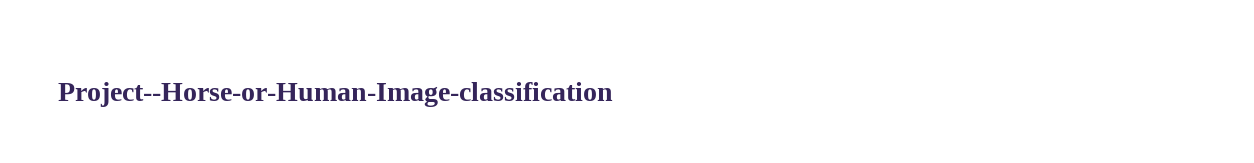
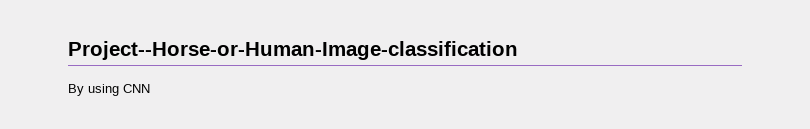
(613, 94) none -> [68,84,150,96] // By using CNN

